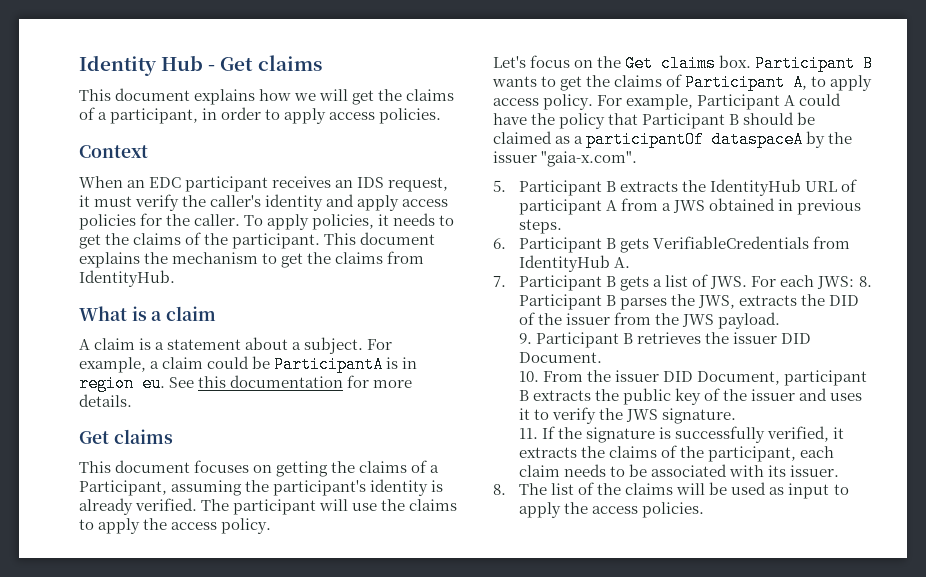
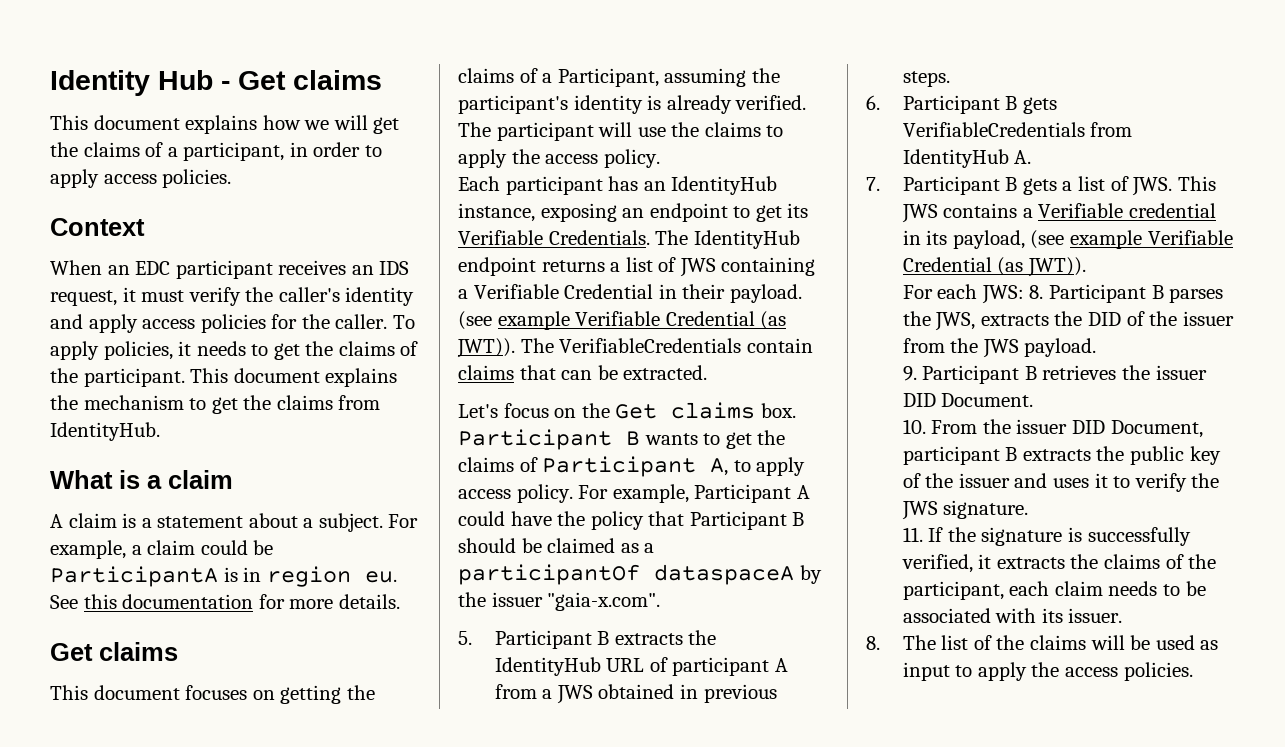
(272, 526) none -> [458,176,778,195] [458,203,809,222] [458,230,800,249] [458,257,816,277] [458,284,802,303] [458,311,787,330] [457,338,813,358] [458,365,708,380] // Each participant has an IdentityHub instance, exposing an endpoint to get its Verifiable Credentials. The IdentityHub endpoint returns a list of JWS containing a Verifiable Credential in their payload. (see example Verifiable Credential (as JWT)). The VerifiableCredentials contain claims that can be extracted.
(748, 282) none -> [1177,176,1216,191] [901,203,1217,223] [902,230,1233,249] [902,257,1086,277] This JWS contains a Verifiable credential in its payload, (see example Verifiable Credential (as JWT)). //

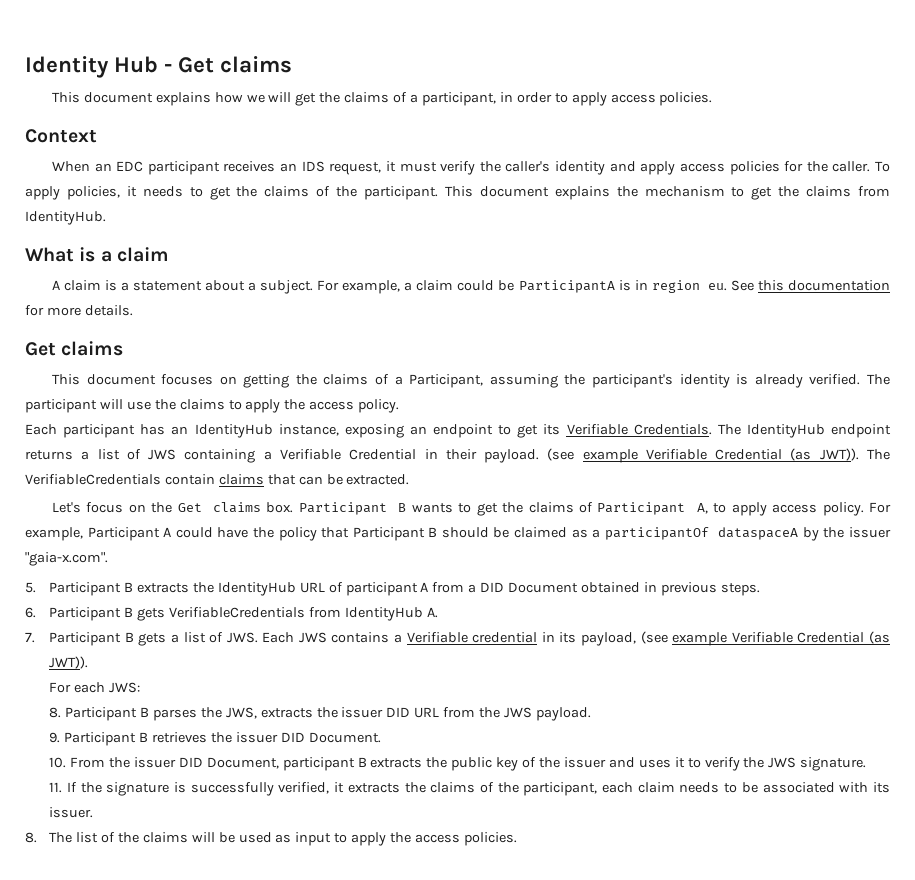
[556,685,593,704] JWS -> [480,582,579,593] DID Document
[1177,176,1216,191] This -> [262,632,295,643] Each
(1024, 294) none -> (140, 687) //
[1088,311,1234,326] DID of the issuer -> [341,707,440,718] issuer DID URL

